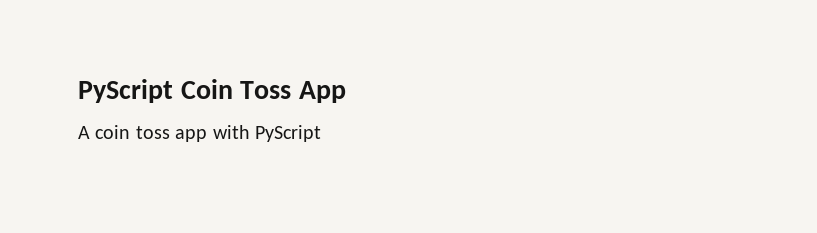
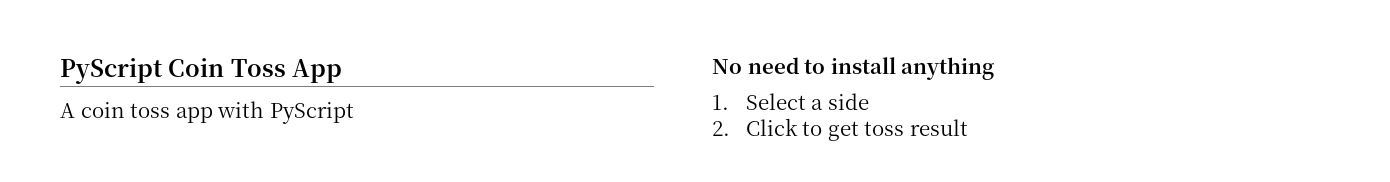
(321, 133) none -> [712,57,995,80] [712,93,869,110] [712,118,968,141] // No need to install anything // 1. Select a side // 2. Click to get toss result

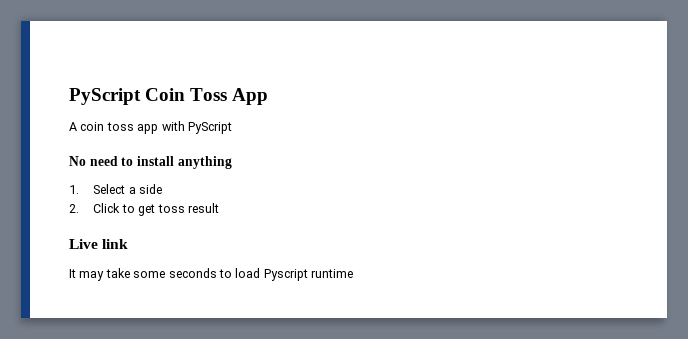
(968, 127) none -> [69,239,129,249] [69,268,353,281] // Live link // It may take some seconds to load Pyscript runtime

